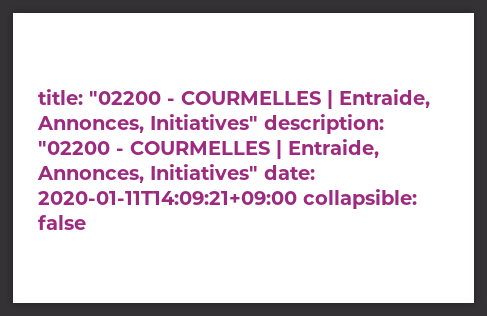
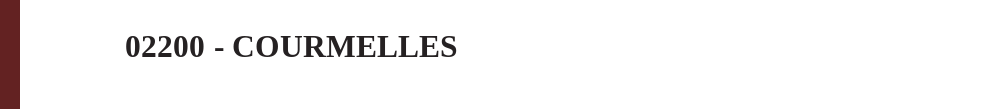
[38,89,430,109] [37,114,384,134] [38,139,379,159] [37,164,315,183] [38,189,417,209] [38,215,86,230] title: "02200 - COURMELLES | Entraide, Annonces, Initiatives" description: "02200 - COURMELLES | Entraide, Annonces, Initiatives" date: 2020-01-11T14:09:21+09:00 collapsible: false -> [125,36,459,57] 02200 - COURMELLES

